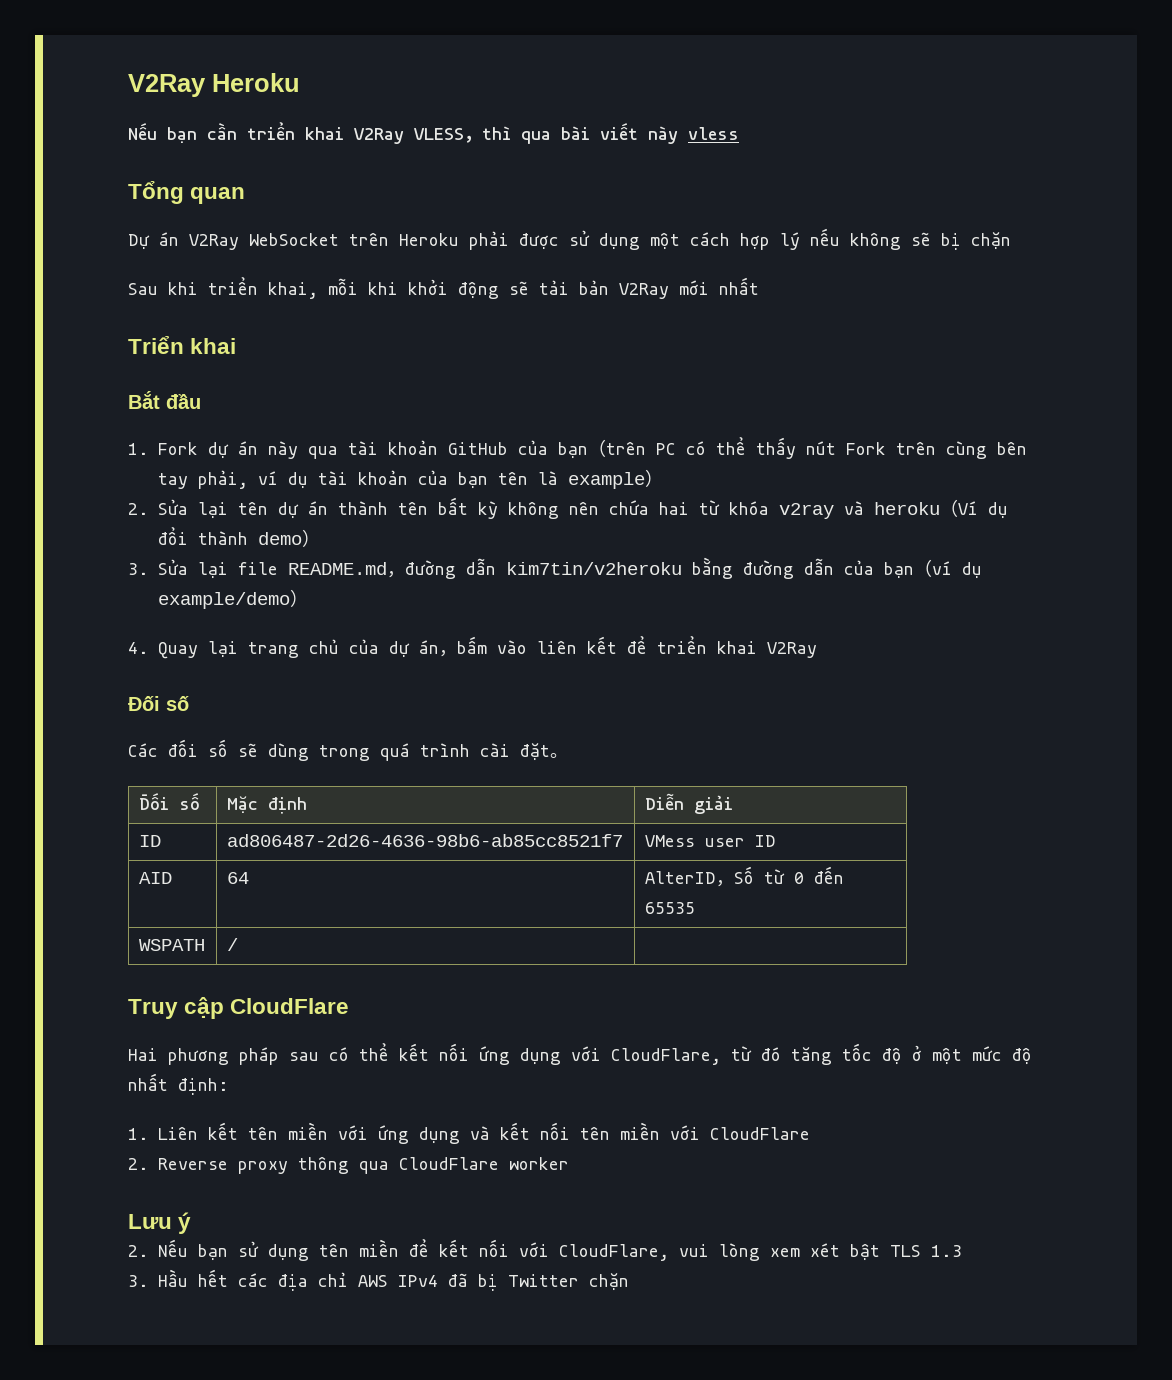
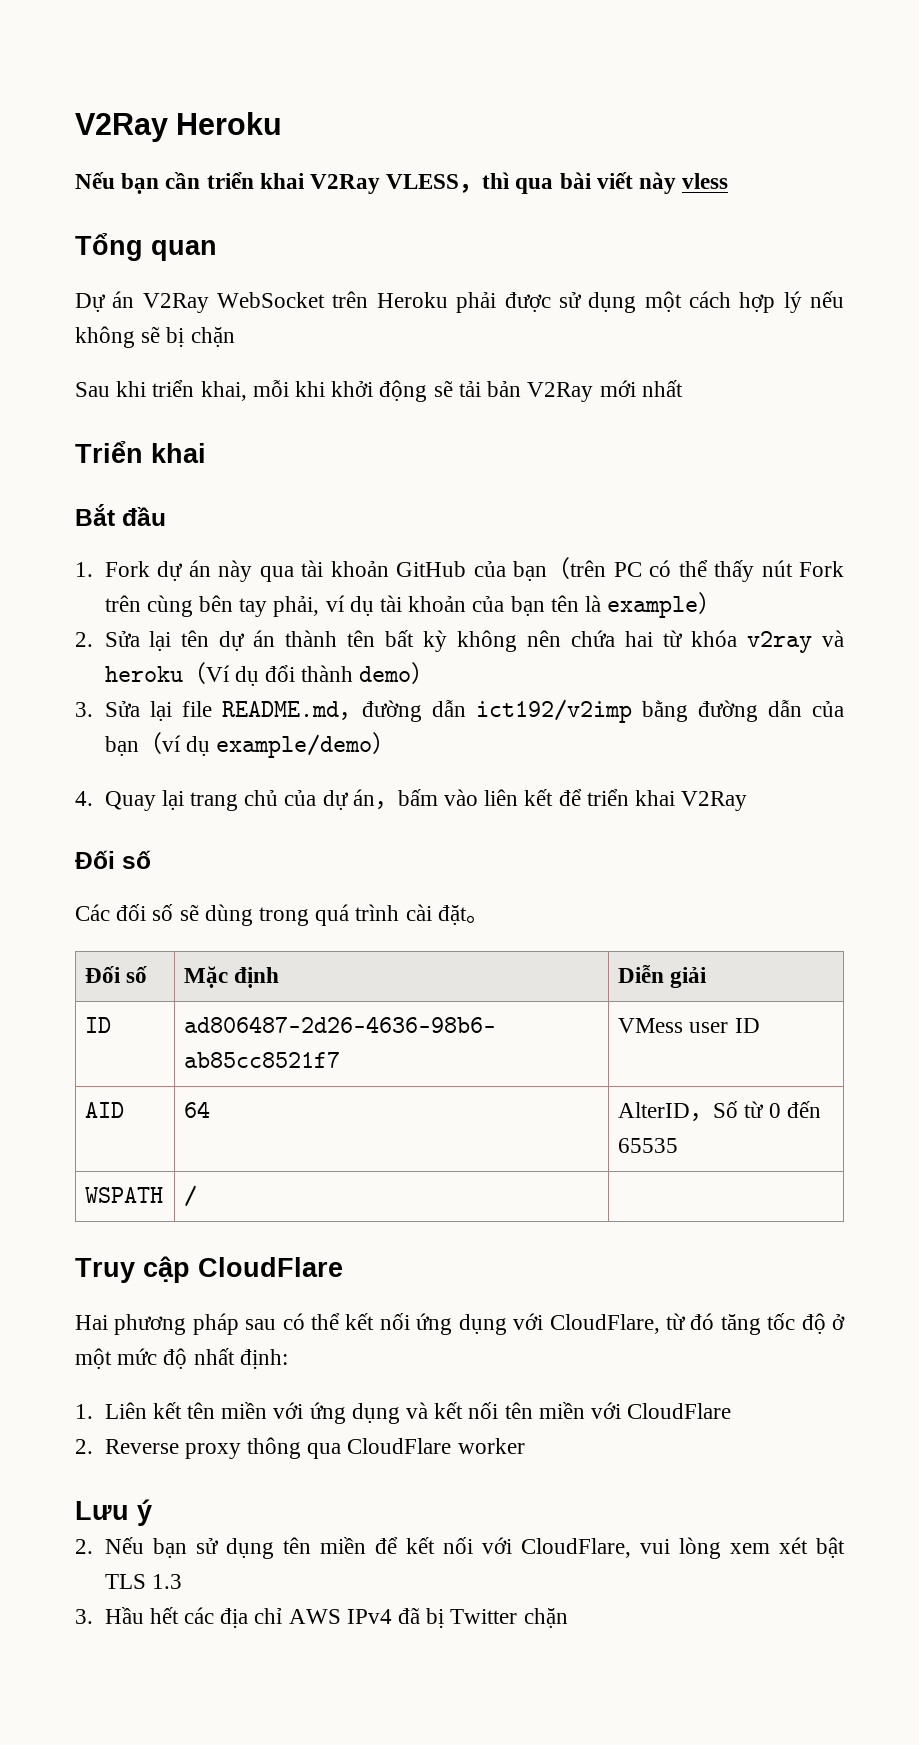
[506,562,682,575] kim7tin/v2heroku -> [475,699,632,723] ict192/v2imp

